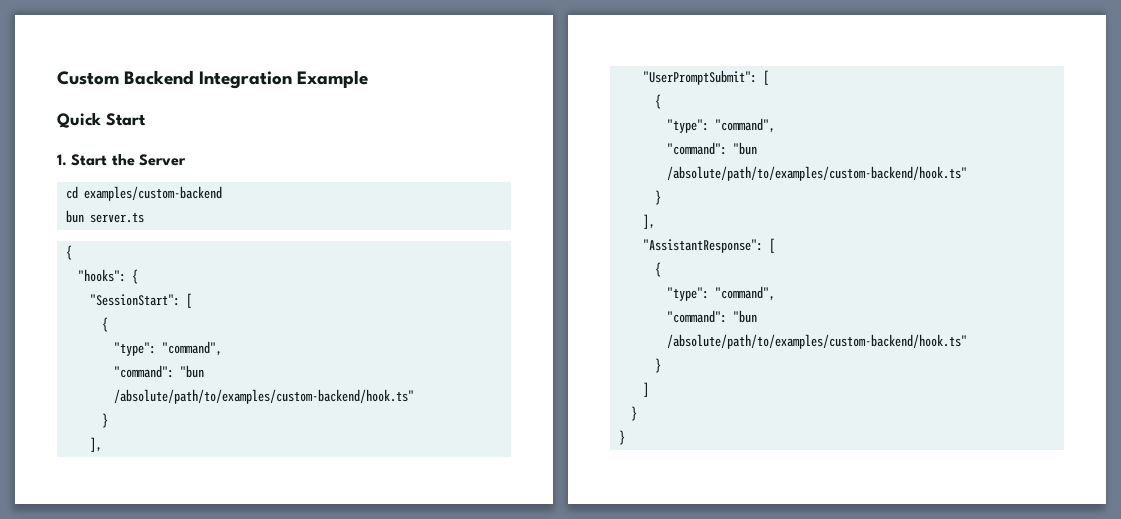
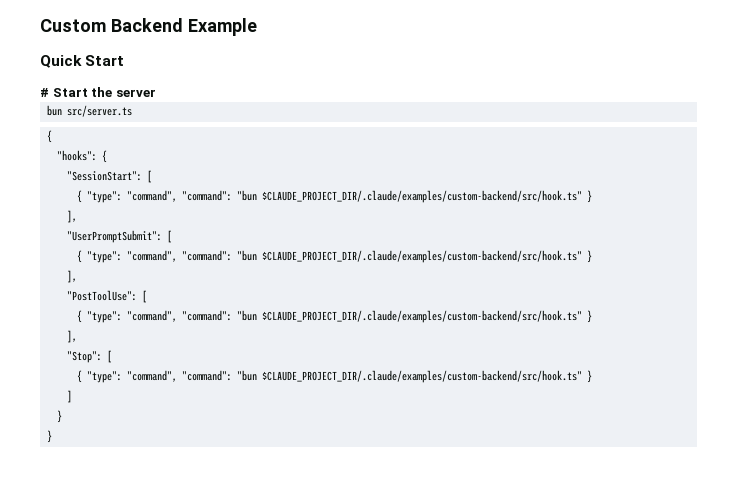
[199,71,293,89] Integration -> (183, 25) none
[57,154,67,166] 1. -> [40,88,49,97] #
[138,154,186,166] [65,186,222,201] Server // cd examples/custom-backend -> [115,89,156,97] server
[89,212,144,223] server.ts -> [66,105,132,117] src/server.ts
[113,341,222,356] [113,365,204,378] [113,389,414,404] // "type": "command", // "command": "bun /absolute/path/to/examples/custom-backend/hook.ts" // -> [86,190,582,203] "type": "command", "command": "bun $CLAUDE_PROJECT_DIR/.claude/examples/custom-backend/src/hook.ts"
[666,118,775,133] [666,142,757,155] [666,166,967,181] [654,190,661,205] [642,214,655,229] [642,238,775,253] [654,262,661,277] [666,286,775,301] [666,310,757,323] [666,334,967,349] // "type": "command", // "command": "bun /absolute/path/to/examples/custom-backend/hook.ts" // } // ], // "AssistantResponse": [ // { // "type": "command", // "command": "bun /absolute/path/to/examples/custom-backend/hook.ts" // -> [86,250,592,263] [66,270,77,283] [66,290,147,303] [76,310,592,323] [66,330,77,343] [66,350,112,363] [76,370,582,383] "type": "command", "command": "bun $CLAUDE_PROJECT_DIR/.claude/examples/custom-backend/src/hook.ts" } // ], // "PostToolUse": [ // { "type": "command", "command": "bun $CLAUDE_PROJECT_DIR/.claude/examples/custom-backend/src/hook.ts" } // ], // "Stop": [ // { "type": "command", "command": "bun $CLAUDE_PROJECT_DIR/.claude/examples/custom-backend/src/hook.ts"

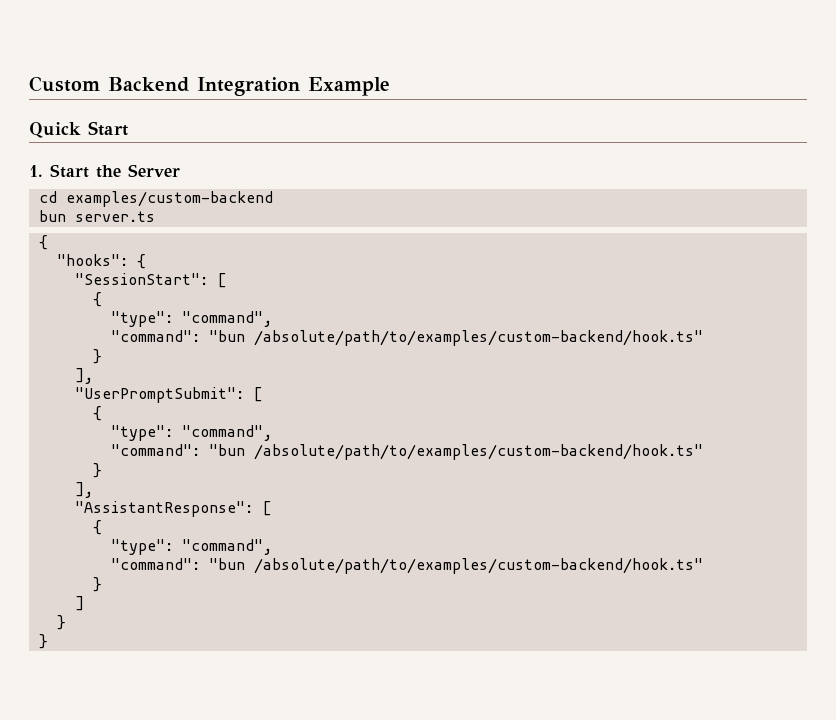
(183, 25) none -> [197,77,300,96] Integration
[40,88,49,97] # -> [29,165,43,177] 1.
[115,89,156,97] server -> [128,164,180,177] [38,191,273,207] Server // cd examples/custom-backend
[66,105,132,117] src/server.ts -> [74,211,155,222] server.ts
[86,190,582,203] "type": "command", "command": "bun $CLAUDE_PROJECT_DIR/.claude/examples/custom-backend/src/hook.ts" -> [110,311,272,327] [110,330,703,346] // "type": "command", // "command": "bun /absolute/path/to/examples/custom-backend/hook.ts" //
[86,250,592,263] [66,270,77,283] [66,290,147,303] [76,310,592,323] [66,330,77,343] [66,350,112,363] [76,370,582,383] "type": "command", "command": "bun $CLAUDE_PROJECT_DIR/.claude/examples/custom-backend/src/hook.ts" } // ], // "PostToolUse": [ // { "type": "command", "command": "bun $CLAUDE_PROJECT_DIR/.claude/examples/custom-backend/src/hook.ts" } // ], // "Stop": [ // { "type": "command", "command": "bun $CLAUDE_PROJECT_DIR/.claude/examples/custom-backend/src/hook.ts" -> [110,425,272,441] [110,444,703,460] [92,463,102,478] [74,482,93,498] [74,501,271,517] [92,520,102,535] [110,539,272,555] [110,558,703,574] // "type": "command", // "command": "bun /absolute/path/to/examples/custom-backend/hook.ts" // } // ], // "AssistantResponse": [ // { // "type": "command", // "command": "bun /absolute/path/to/examples/custom-backend/hook.ts" //

